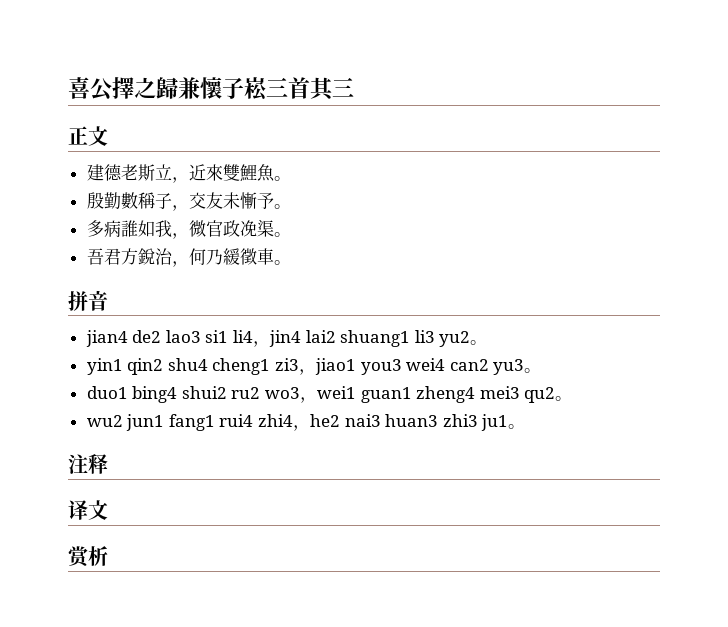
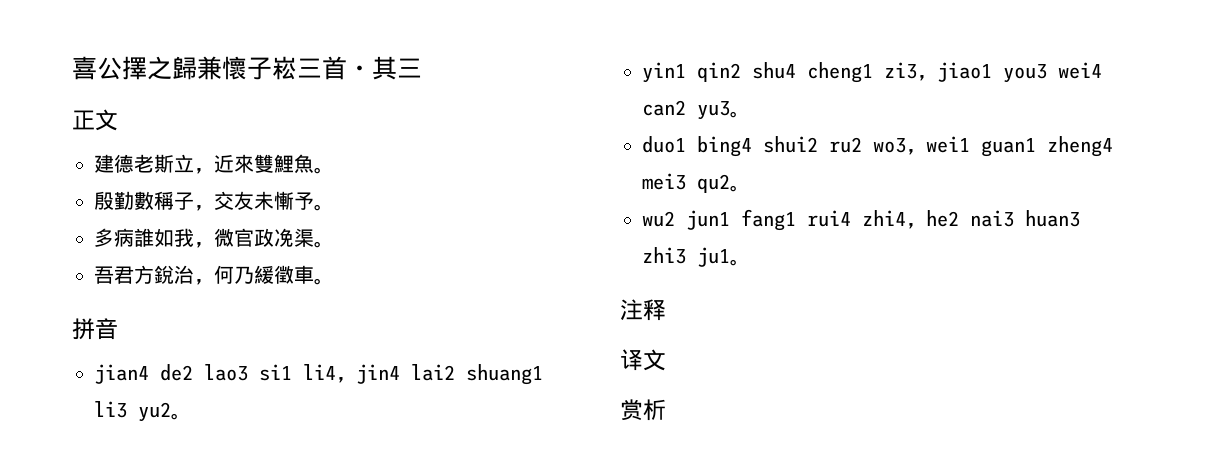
(310, 88) none -> [347,65,372,77] ・

